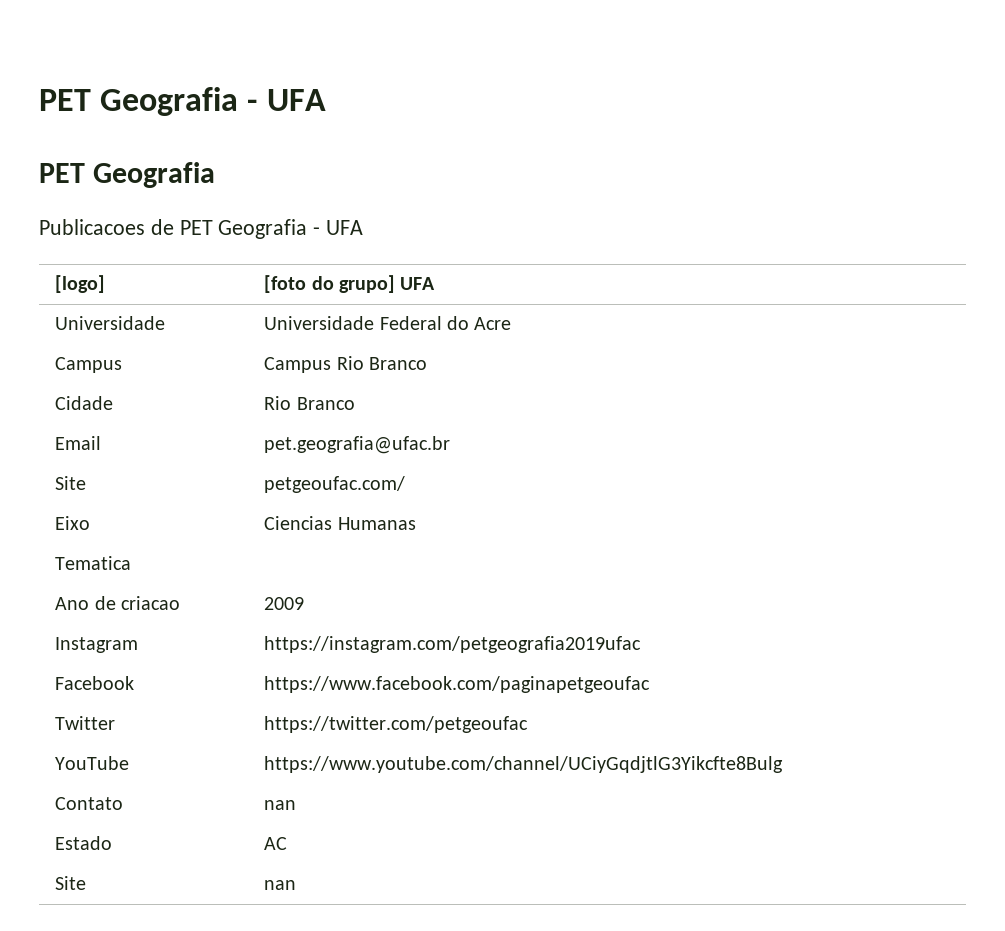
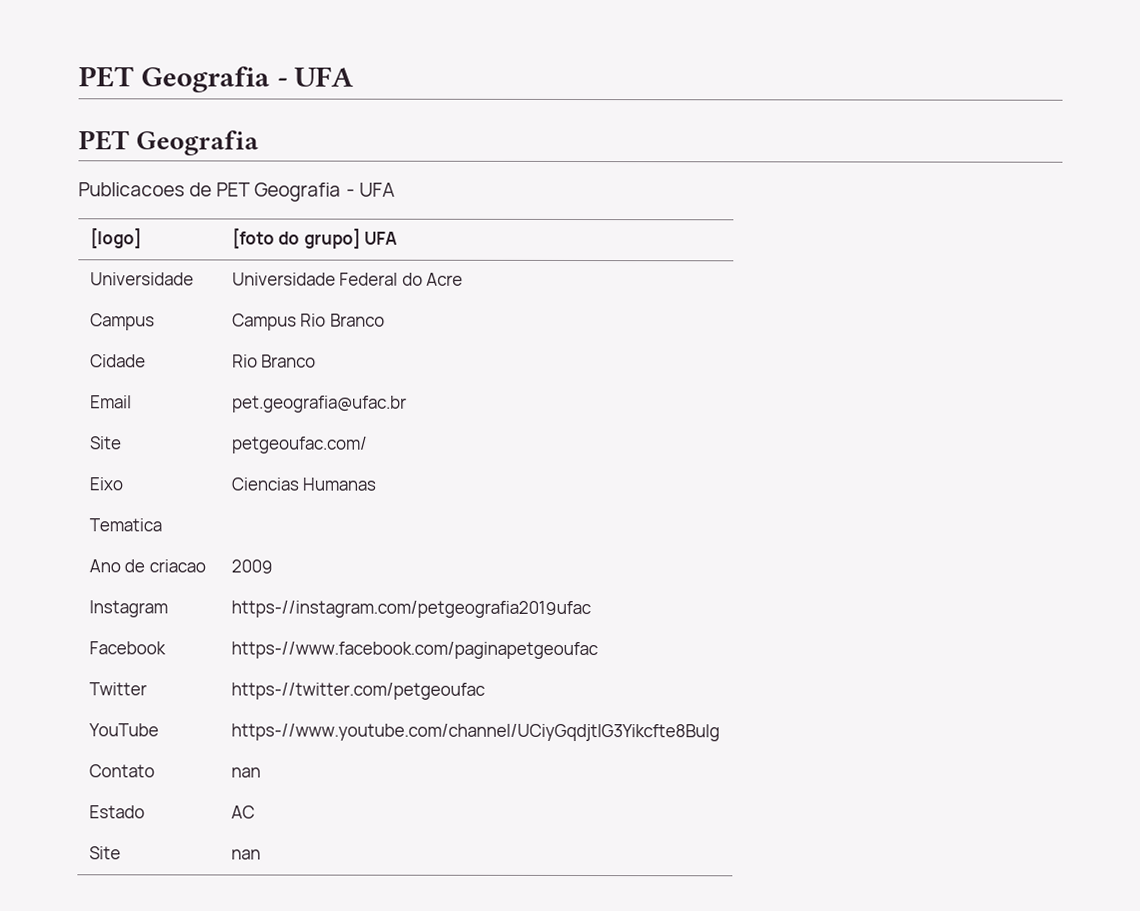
[264,636,642,653] https://instagram.com/petgeografia2019ufac -> [230,600,591,619] https-//instagram.com/petgeografia2019ufac
[264,676,651,693] https://www.facebook.com/paginapetgeoufac -> [230,641,598,660] https-//www.facebook.com/paginapetgeoufac
[264,716,529,733] https://twitter.com/petgeoufac -> [230,682,485,700] https-//twitter.com/petgeoufac
[264,756,784,773] https://www.youtube.com/channel/UCiyGqdjtlG3Yikcfte8Bulg -> [230,723,720,742] https-//www.youtube.com/channel/UCiyGqdjtlG3Yikcfte8Bulg

